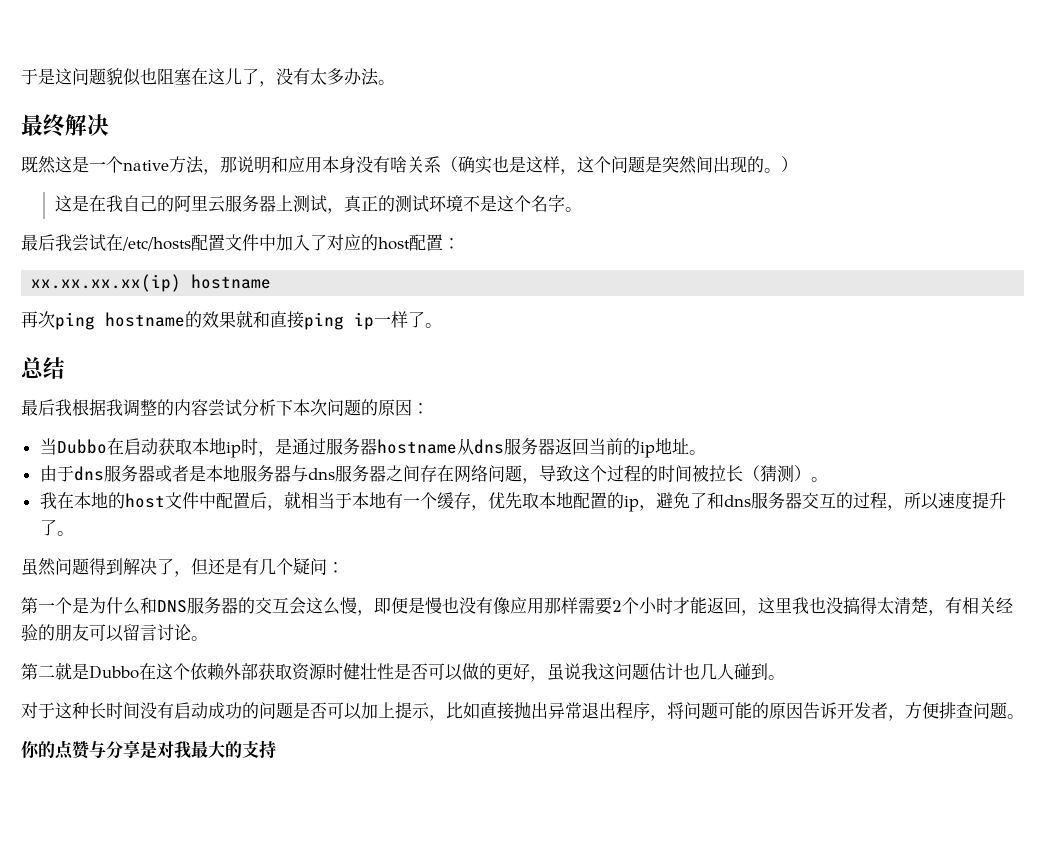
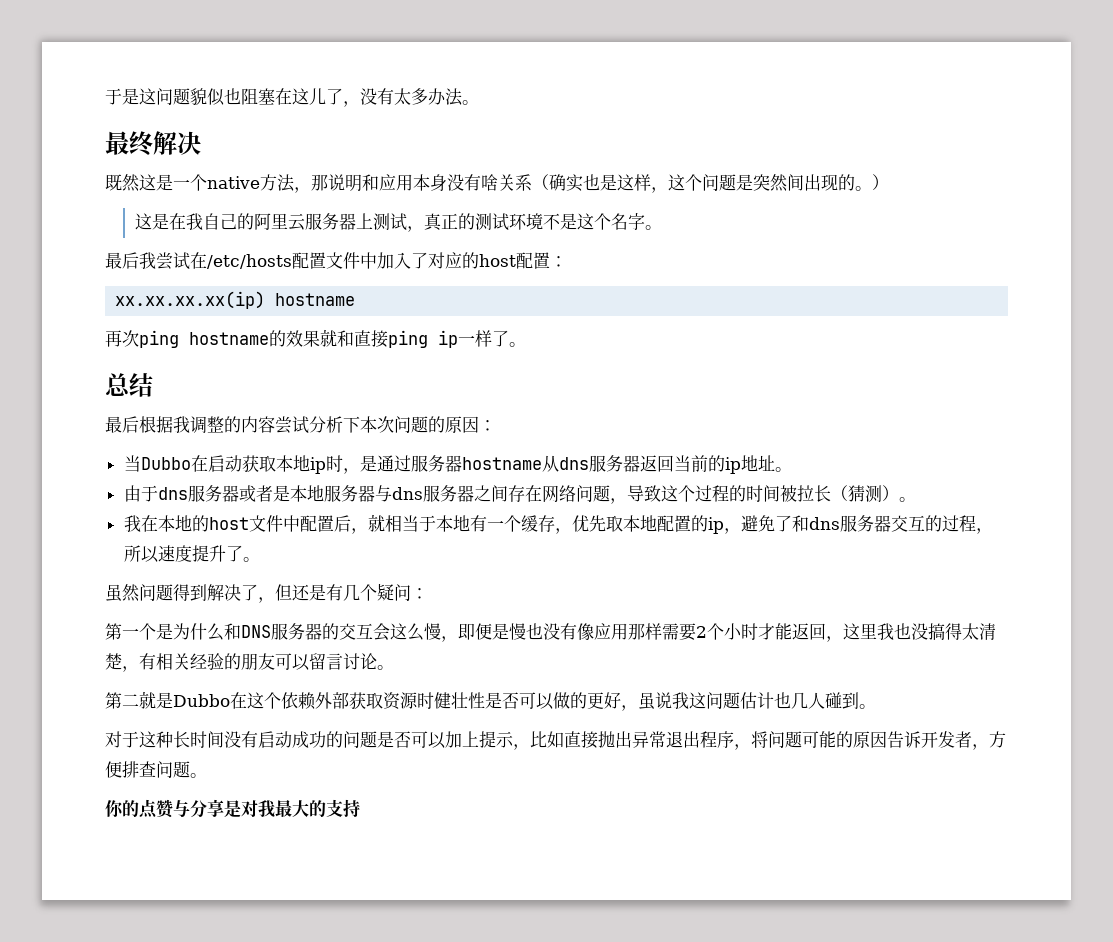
[55,399,72,416] 我 -> (139, 424) none

